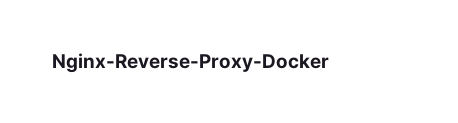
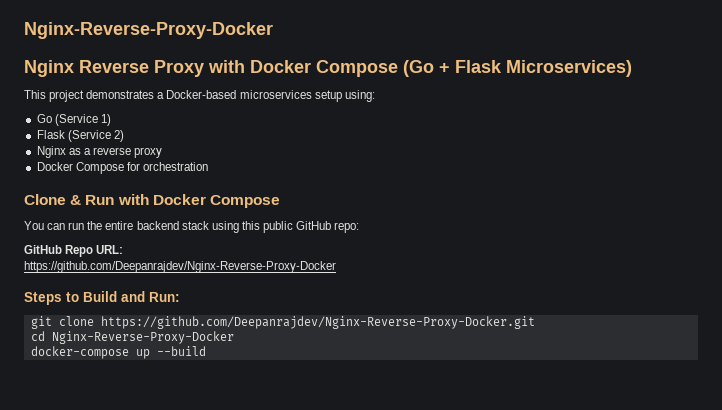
[52,53,329,73] Nginx-Reverse-Proxy-Docker -> [24,22,273,39] [24,60,632,77] [24,90,375,102] [36,114,111,126] [36,130,124,142] [36,146,163,158] [36,162,208,174] [24,194,280,208] [24,221,360,233] [24,245,124,257] [24,261,336,273] [24,291,180,305] [30,316,535,329] [30,331,234,344] [30,346,206,359] Nginx-Reverse-Proxy-Docker // Nginx Reverse Proxy with Docker Compose (Go + Flask Microservices) // This project demonstrates a Docker-based microservices setup using: // Go (Service 1) // Flask (Service 2) // Nginx as a reverse proxy // Docker Compose for orchestration // Clone & Run with Docker Compose // You can run the entire backend stack using this public GitHub repo: // GitHub Repo URL: // https://github.com/Deepanrajdev/Nginx-Reverse-Proxy-Docker // Steps to Build and Run: // git clone https://github.com/Deepanrajdev/Nginx-Reverse-Proxy-Docker.git // cd Nginx-Reverse-Proxy-Docker // docker-compose up --build

